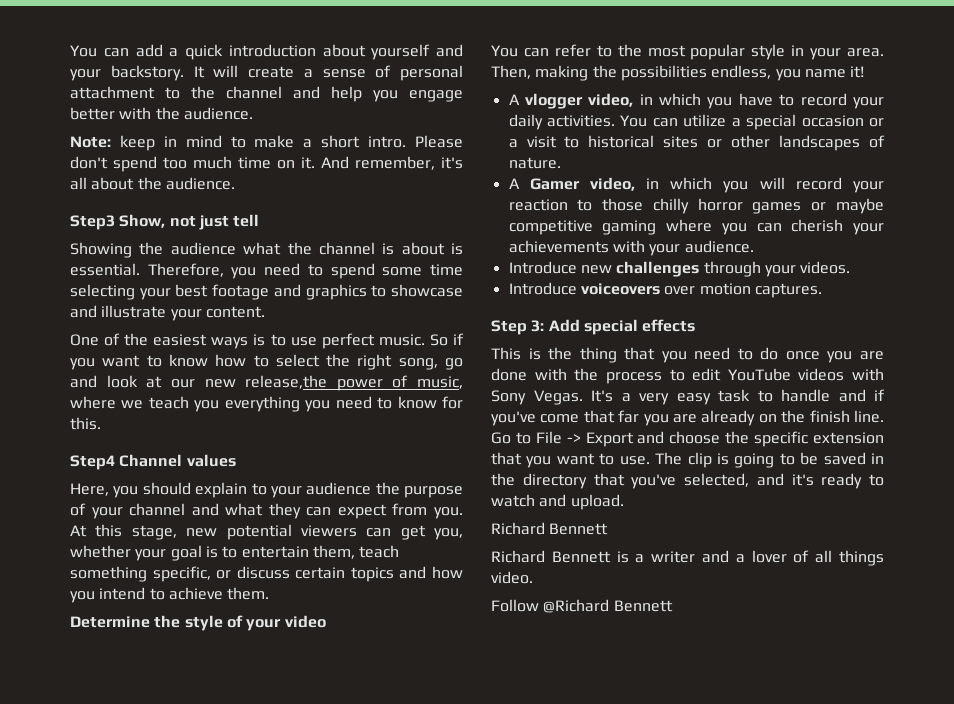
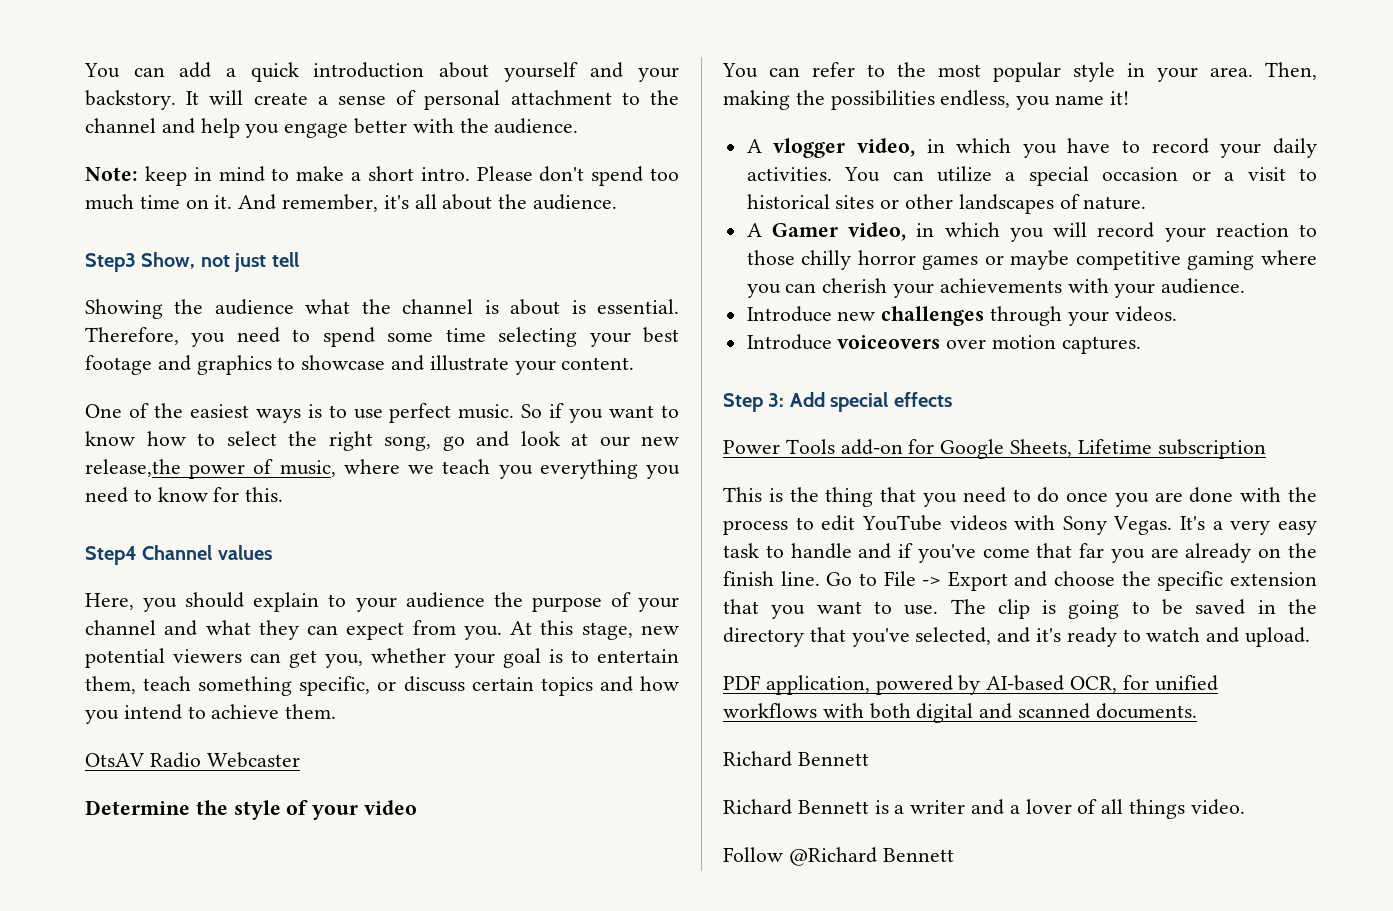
(270, 593) none -> [85,752,300,768] // OtsAV Radio Webcaster
(696, 325) none -> [723,439,1266,459] // Power Tools add-on for Google Sheets, Lifetime subscription
(624, 502) none -> [723,675,1218,695] [723,703,1197,723] // PDF application, powered by AI-based OCR, for unified workflows with both digital and scanned documents.

